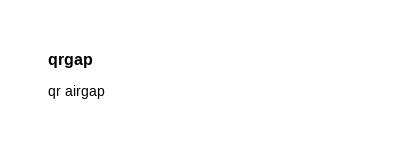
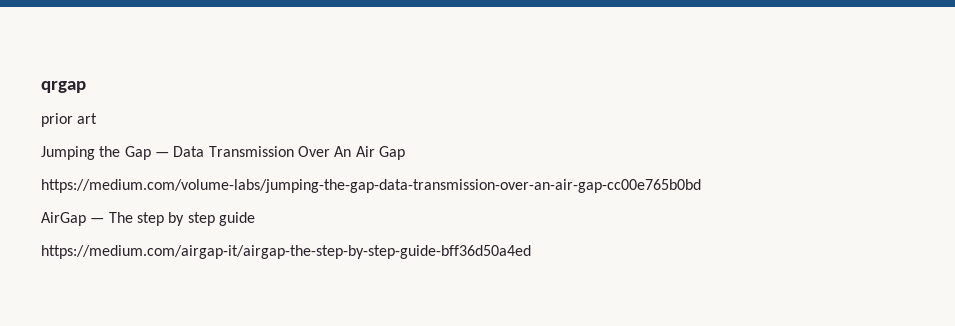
[48,85,105,99] qr airgap -> [41,113,98,127] [41,146,405,160] [41,179,701,193] [41,212,255,226] [41,245,531,259] prior art // Jumping the Gap — Data Transmission Over An Air Gap // https://medium.com/volume-labs/jumping-the-gap-data-transmission-over-an-air-gap-cc00e765b0bd // AirGap — The step by step guide // https://medium.com/airgap-it/airgap-the-step-by-step-guide-bff36d50a4ed

